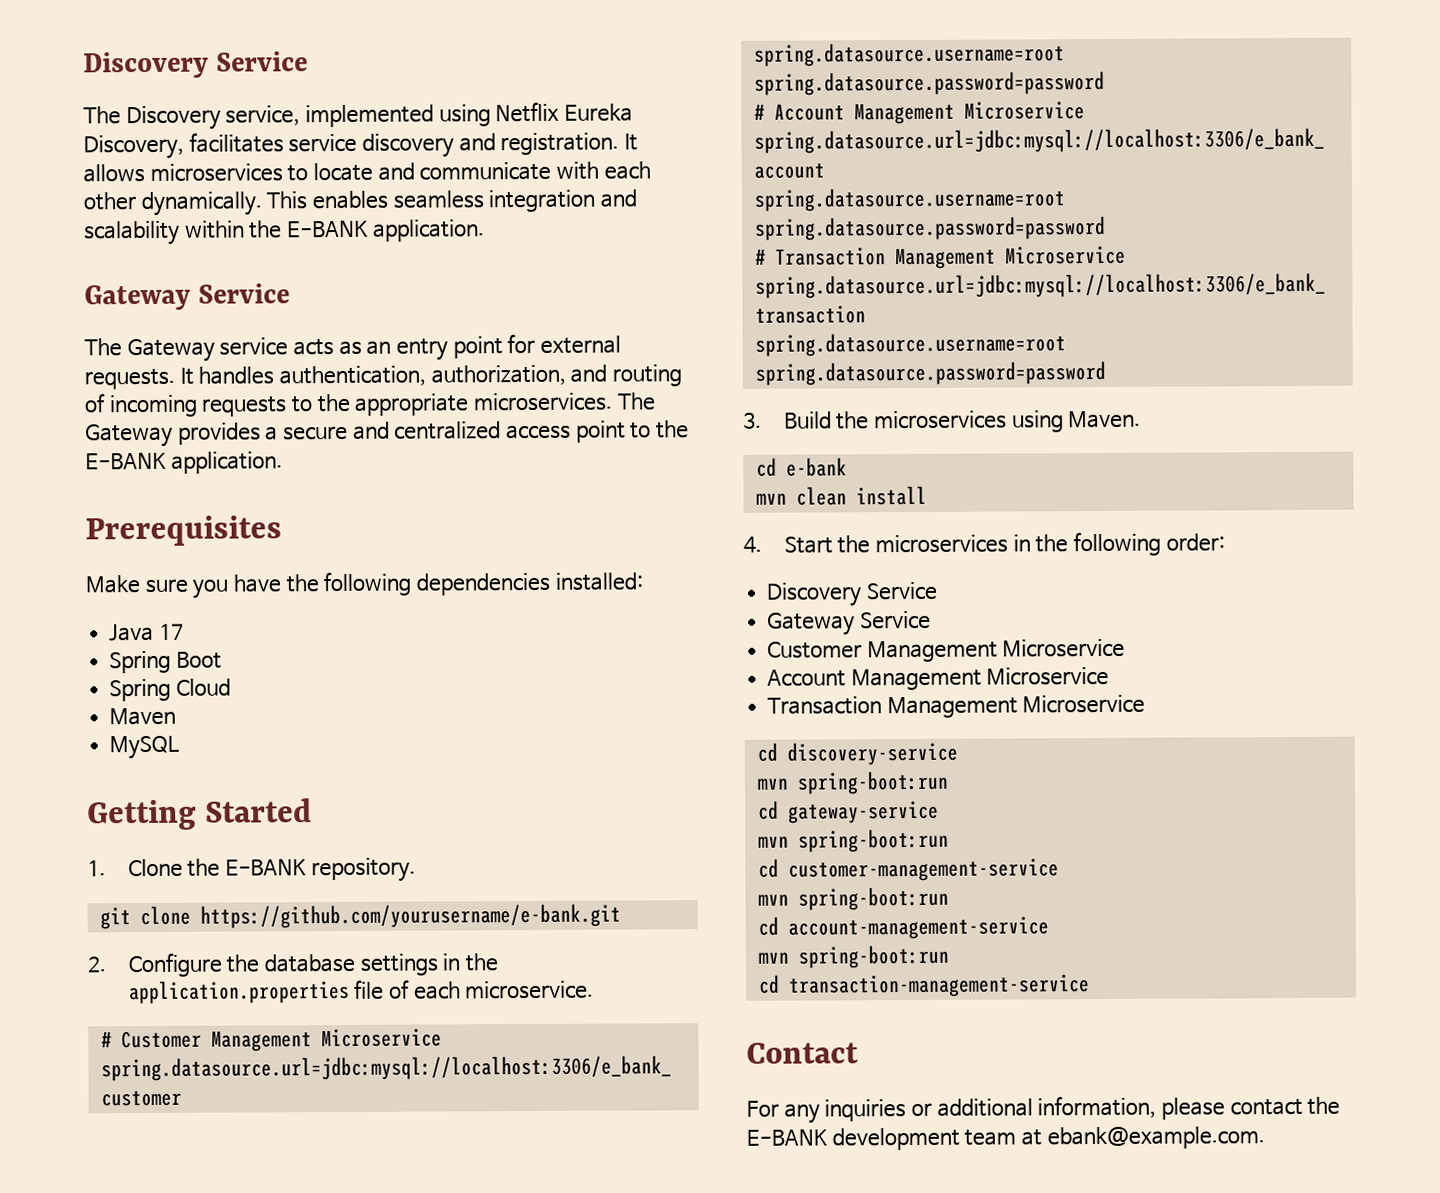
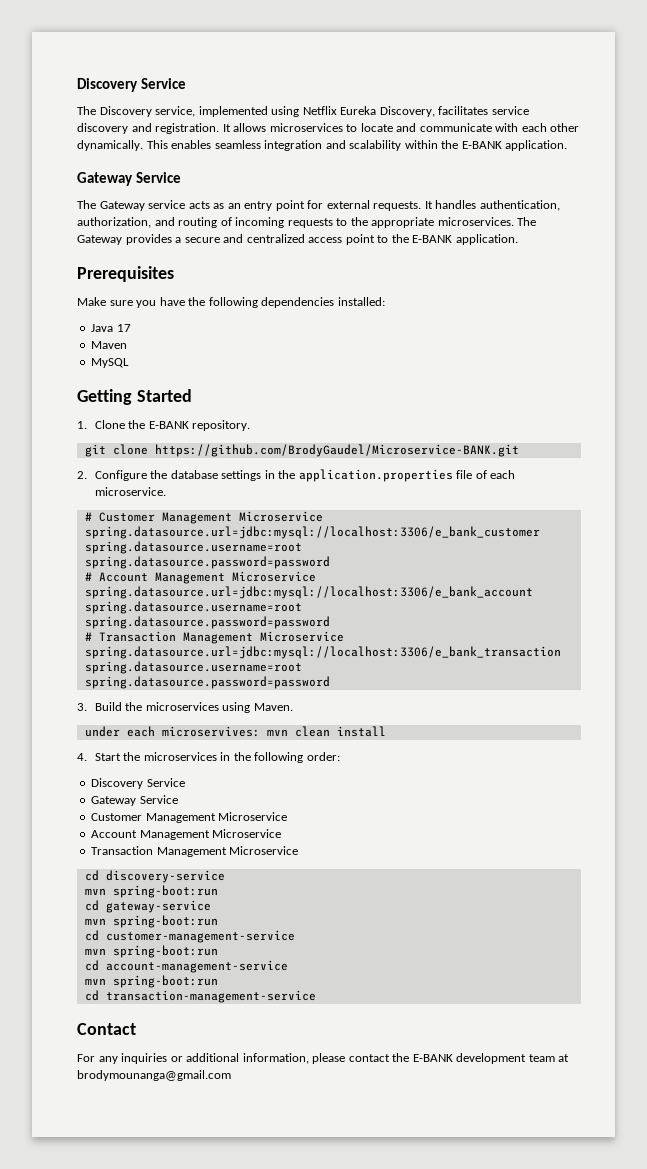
[109,650,222,674] [109,678,231,702] // Spring Boot // Spring Cloud -> (131, 328) none
[199,903,621,929] https://github.com/yourusername/e-bank.git -> [154,444,519,457] https://github.com/BrodyGaudel/Microservice-BANK.git
[755,457,847,477] cd e-bank // -> [84,726,260,737] under each microservives:
[1046,1126,1265,1150] ebank@example.com. -> [77,1070,231,1081] brodymounanga@gmail.com

